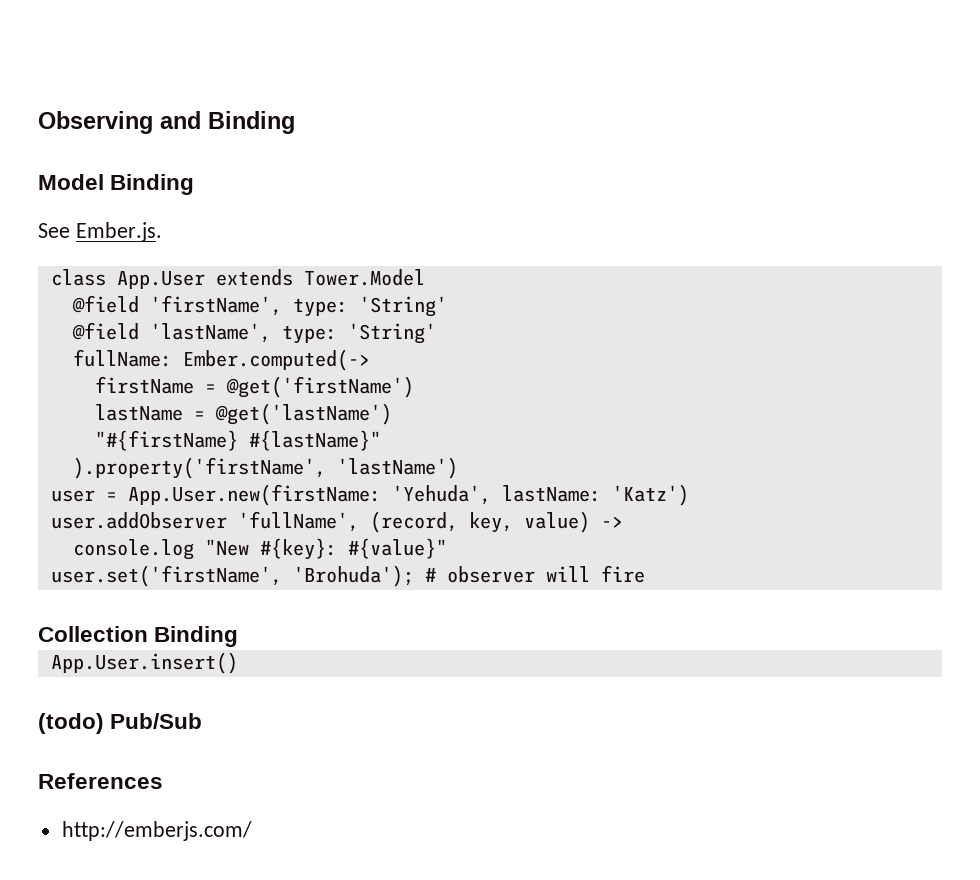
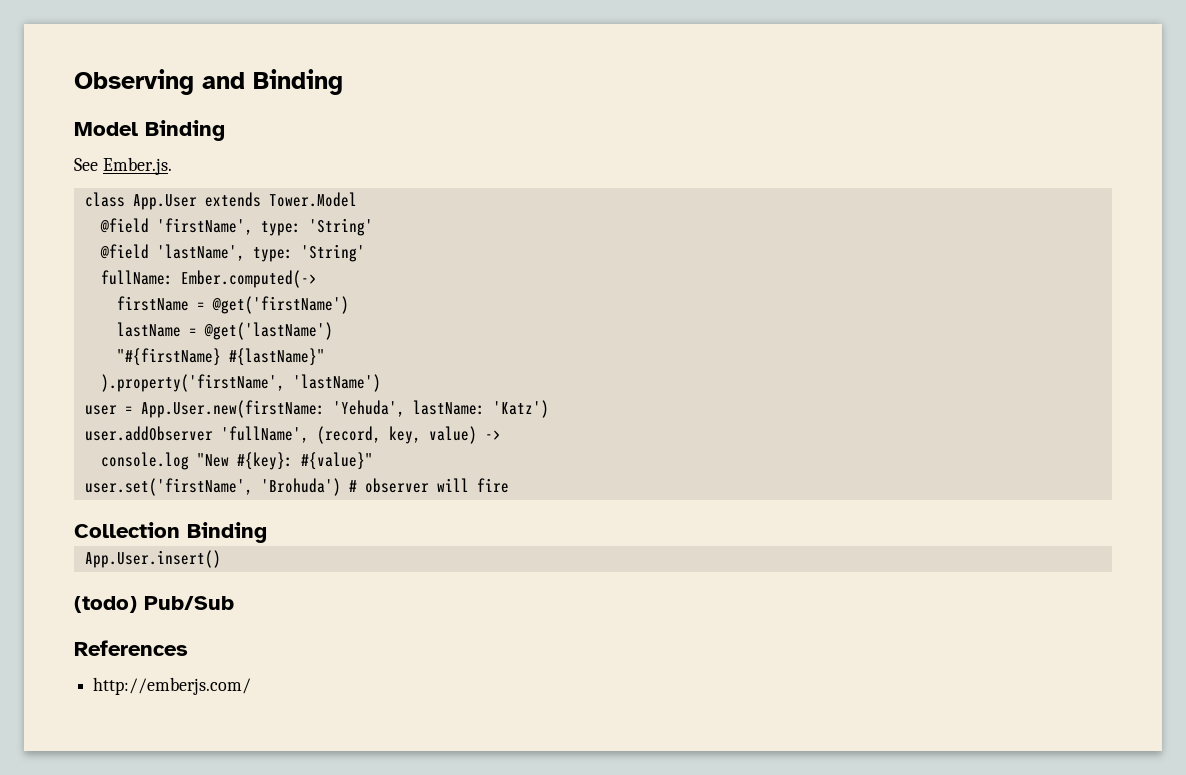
[292,565,414,587] 'Brohuda'); -> [260,478,341,496] 'Brohuda')

